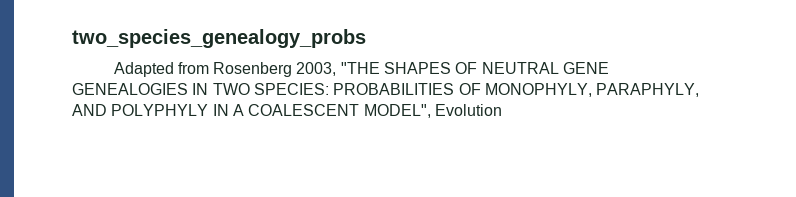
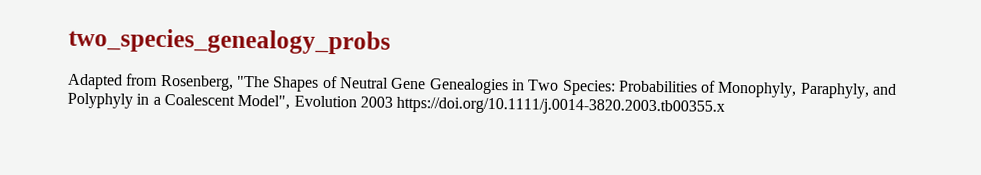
[213,62,610,77] [72,83,700,97] [72,104,502,118] Rosenberg 2003, "THE SHAPES OF NEUTRAL GENE GENEALOGIES IN TWO SPECIES: PROBABILITIES OF MONOPHYLY, PARAPHYLY, AND POLYPHYLY IN A COALESCENT MODEL", Evolution -> [159,74,898,99] [67,92,726,116] Rosenberg, "The Shapes of Neutral Gene Genealogies in Two Species: Probabilities of Monophyly, Paraphyly, and Polyphyly in a Coalescent Model", Evolution 2003 https://doi.org/10.1111/j.0014-3820.2003.tb00355.x

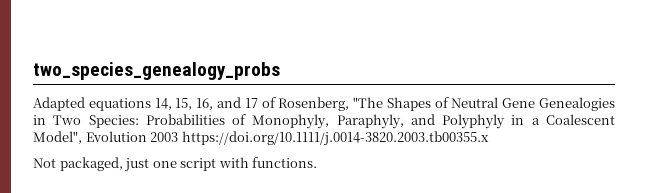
[125,73,159,86] from -> [88,97,276,111] equations 14, 15, 16, and 17 of
(726, 106) none -> [33,157,318,172] // Not packaged, just one script with functions.

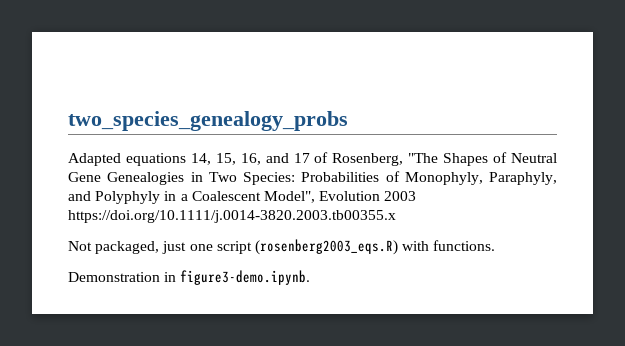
(217, 164) none -> [254,239,398,255] (rosenberg2003_eqs.R)
(318, 162) none -> [68,270,311,285] // Demonstration in figure3-demo.ipynb.

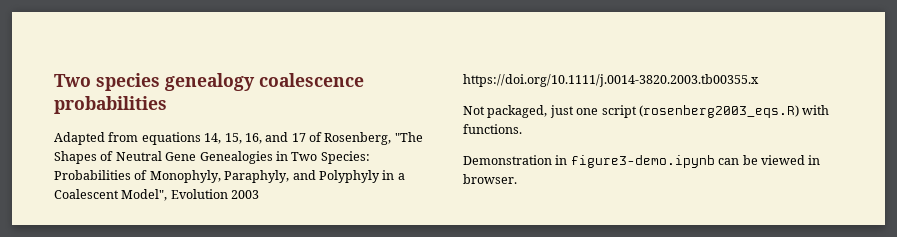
[68,111,348,131] two_species_genealogy_probs -> [54,73,364,91] [54,96,167,114] Two species genealogy coalescence probabilities
(121, 159) none -> [108,132,139,142] from
[180,270,311,285] figure3-demo.ipynb. -> [570,155,821,168] [463,174,517,184] figure3-demo.ipynb can be viewed in browser.

